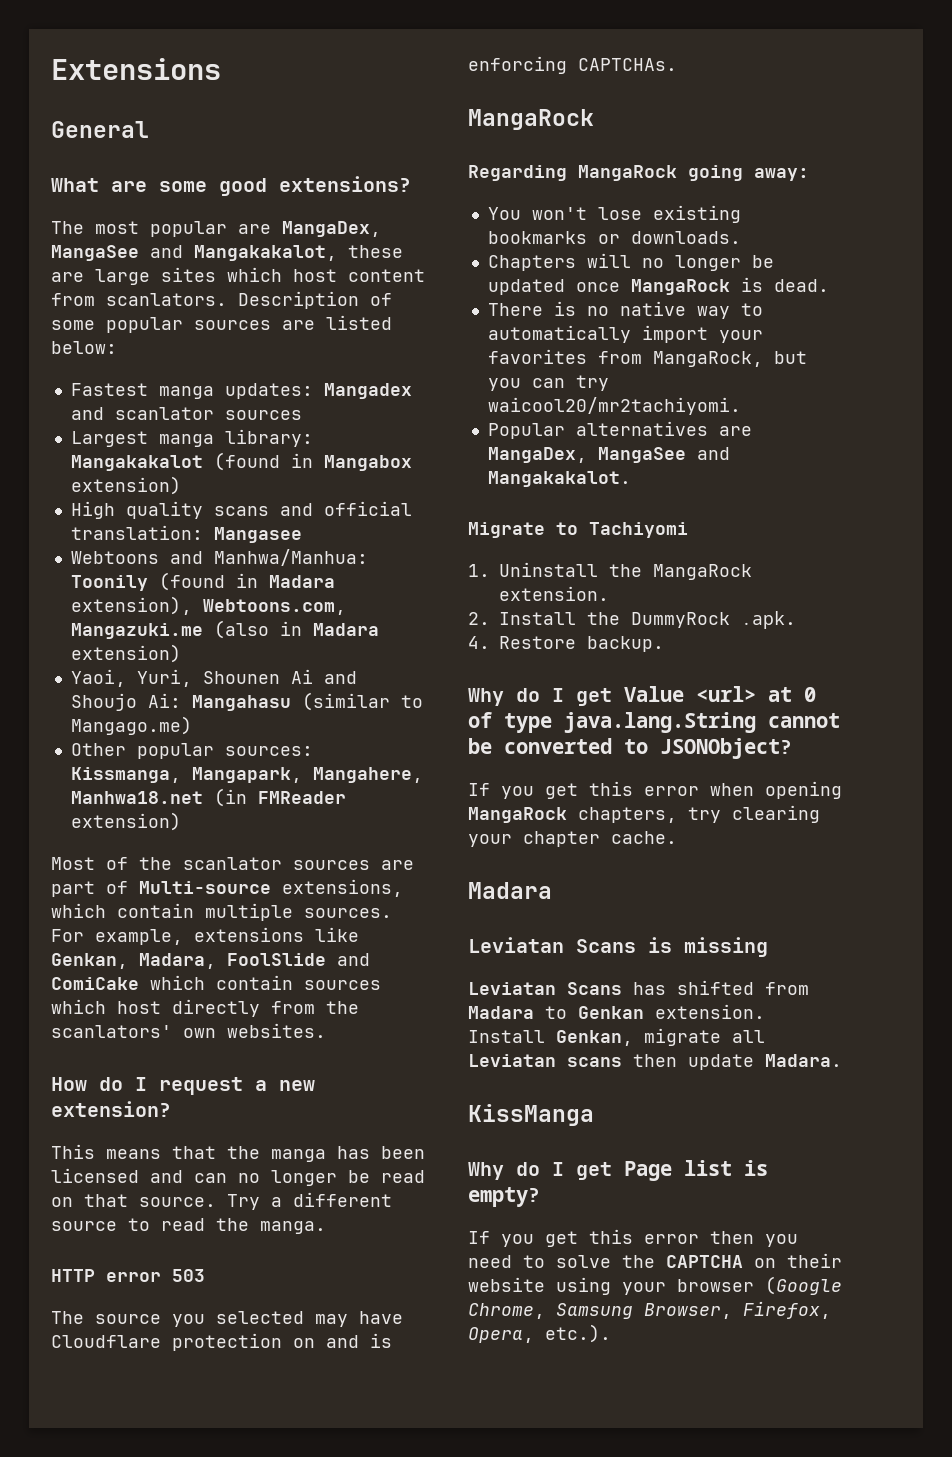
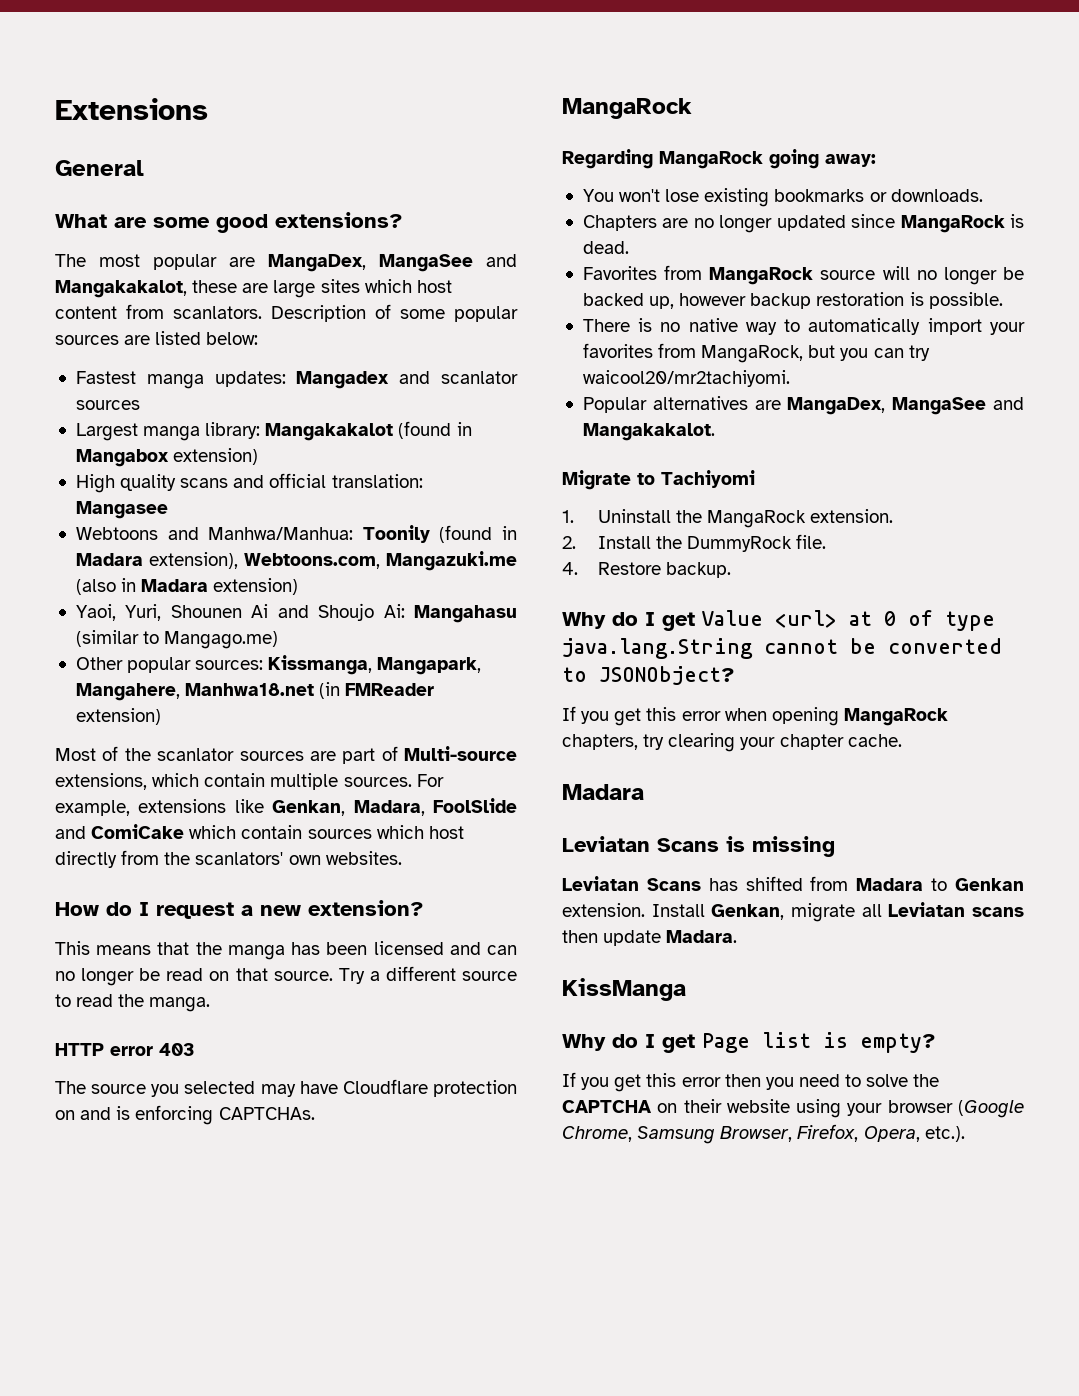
[172,1269,205,1282] 503 -> [159,1043,195,1056] 403
[586,253,774,271] [487,277,829,295] will no longer be updated once MangaRock is dead. -> [662,214,1024,233] [582,241,629,254] [582,265,1024,285] [582,292,1003,309] are no longer updated since MangaRock is dead. // Favorites from MangaRock source will no longer be backed up, however backup restoration is possible.
[741,611,796,629] .apk. -> [796,534,827,549] file.

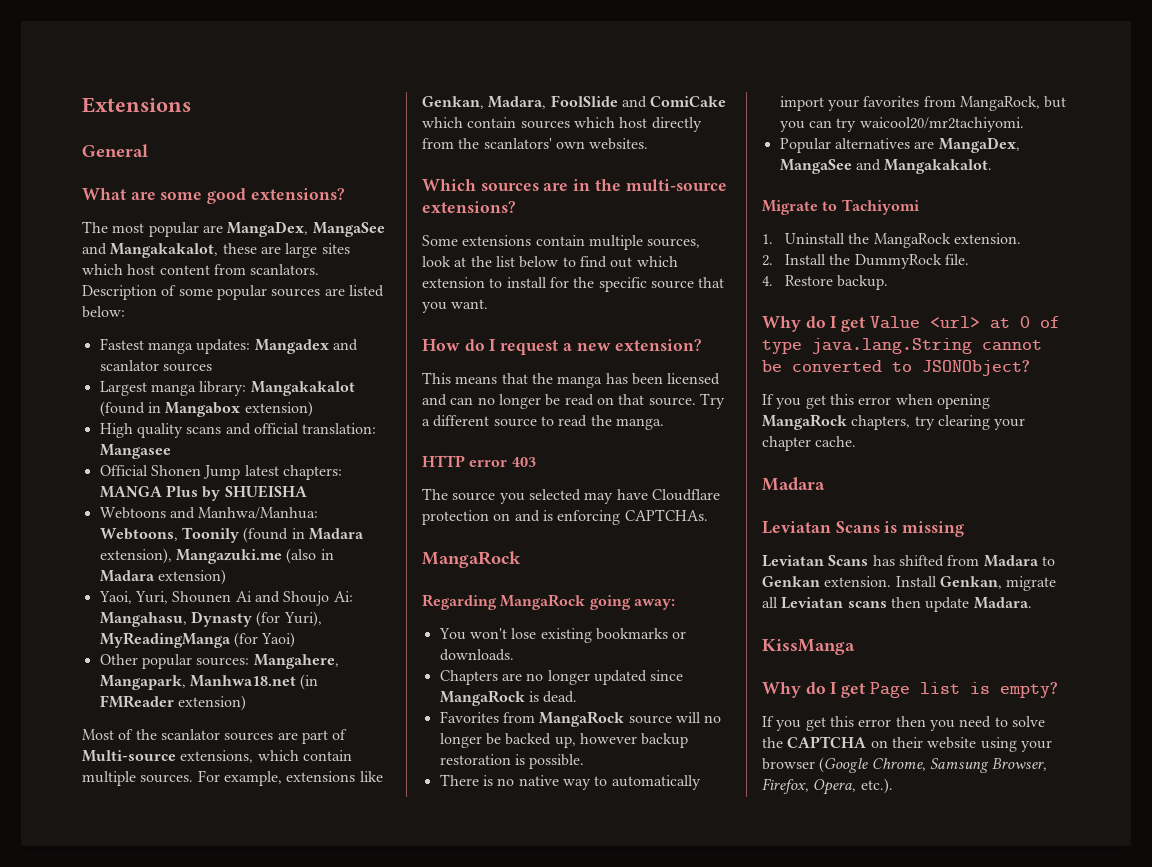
(168, 510) none -> [99,465,342,480] [99,485,307,501] // Official Shonen Jump latest chapters: MANGA Plus by SHUEISHA
(354, 533) none -> [99,528,178,541] Webtoons,
[243,553,380,569] Webtoons.com, -> (172, 556) none
[414,605,517,623] [75,630,279,649] Mangahasu (similar to Mangago.me) -> [99,611,322,627] [99,632,296,648] Mangahasu, Dynasty (for Yuri), MyReadingManga (for Yaoi)
[268,655,482,675] [75,683,180,701] Kissmanga, Mangapark, Mangahere, -> [253,654,339,669] [99,675,186,690] Mangahere, Mangapark,
(402, 858) none -> [422,179,727,191] [422,201,516,213] [422,235,701,250] [422,256,678,268] [422,277,725,292] [422,299,489,313] // Which sources are in the multi-source extensions? // Some extensions contain multiple sources, look at the list below to find out which extension to install for the specific source that you want.

